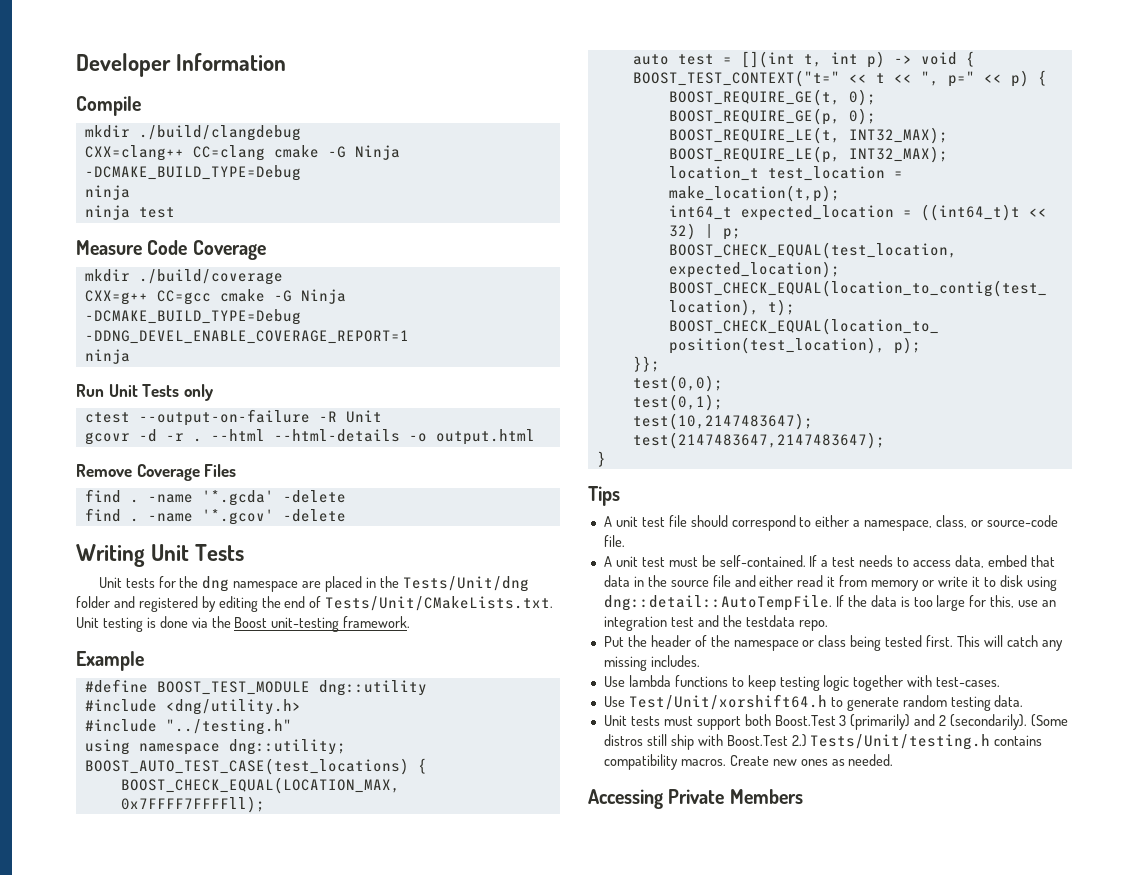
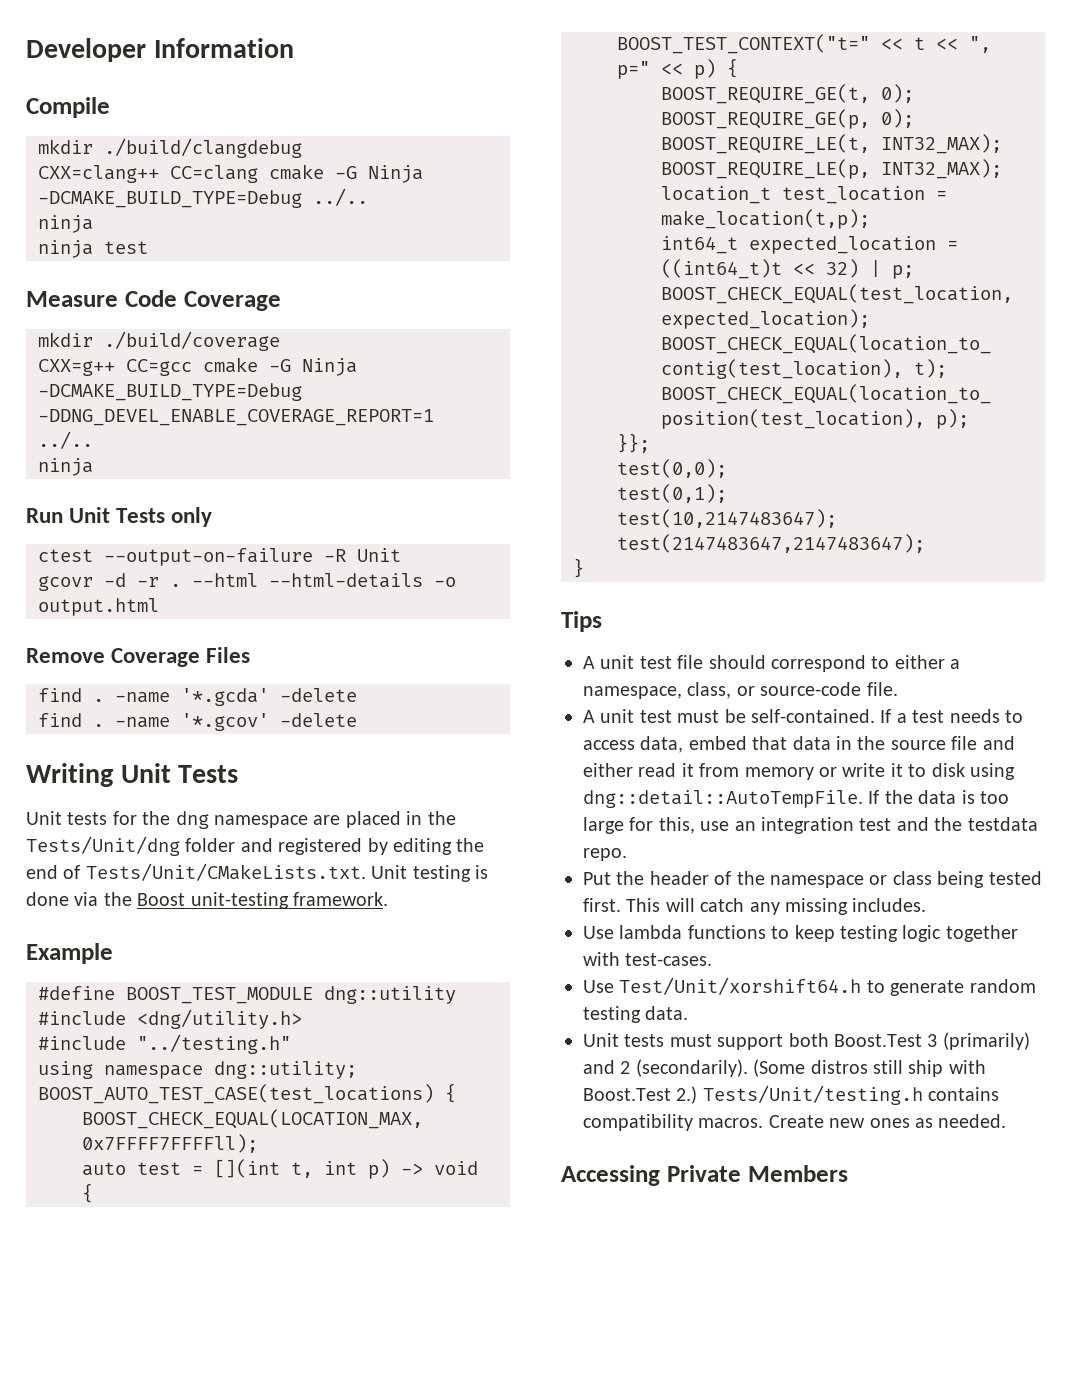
(301, 173) none -> [313,188,368,206] ../..
(409, 337) none -> [38,431,93,449] ../..

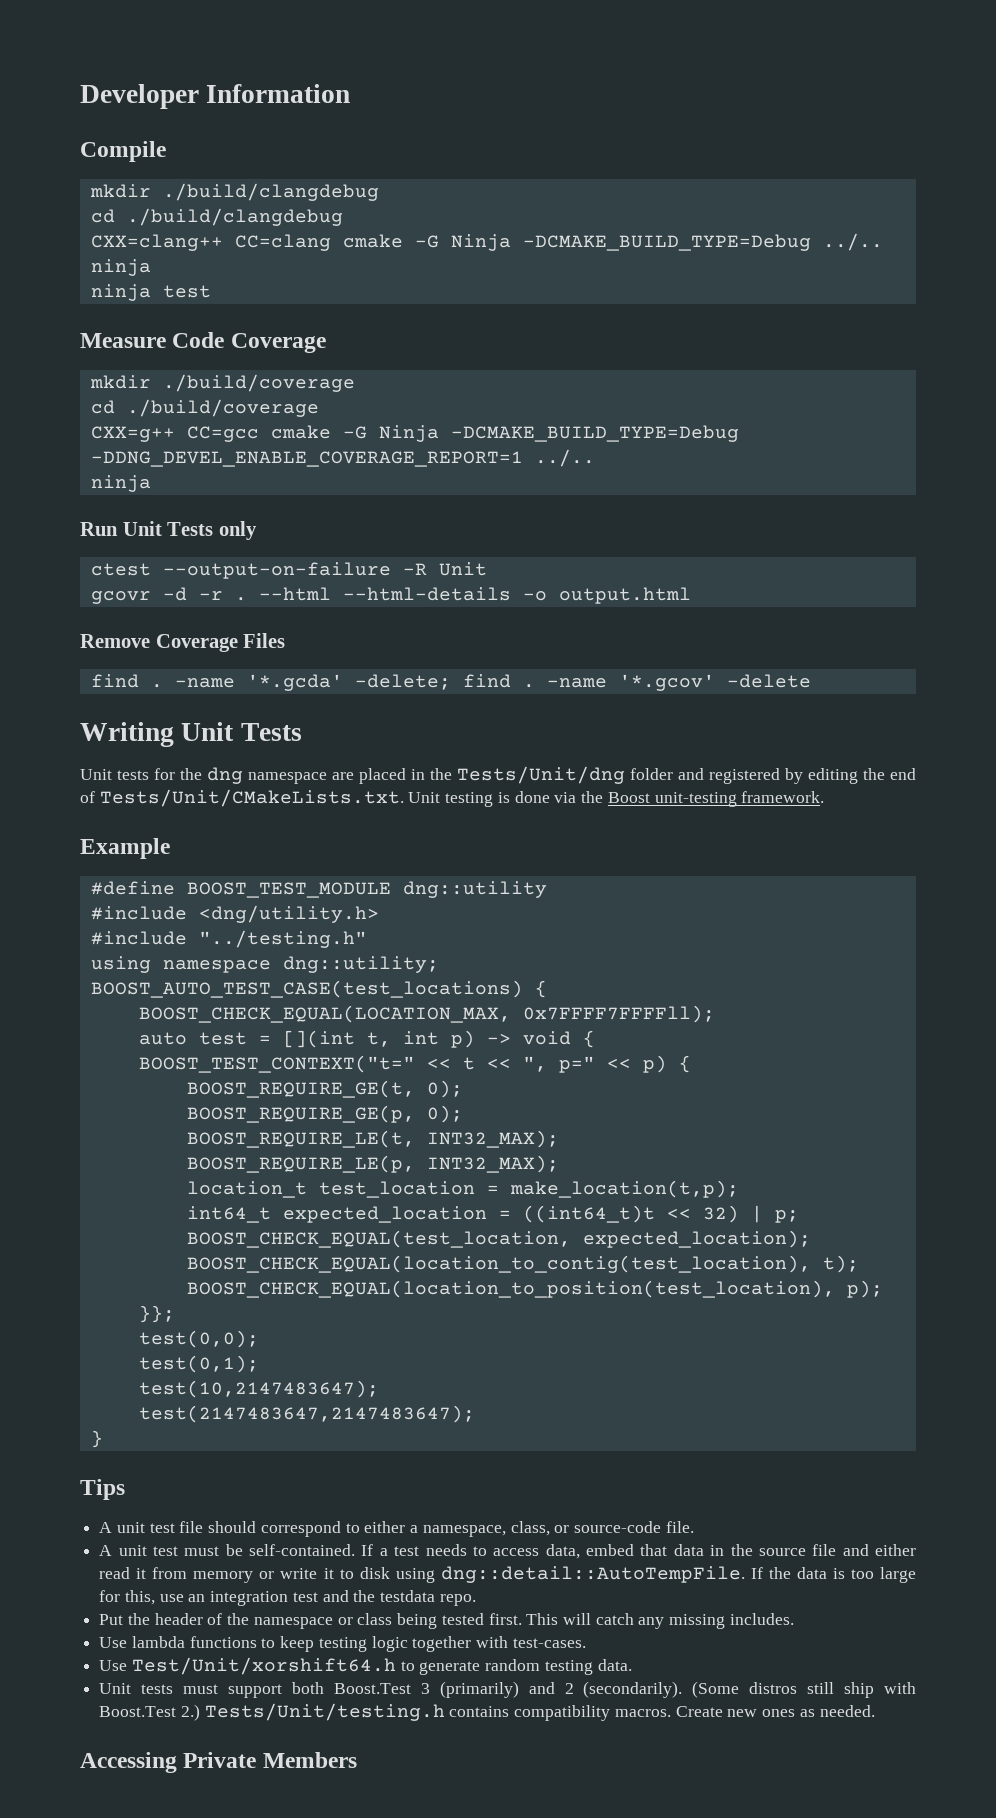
(302, 148) none -> [90,208,343,226] // cd ./build/clangdebug
(280, 341) none -> [90,399,319,417] // cd ./build/coverage
[280,688,357,702] -delete // -> [354,674,451,690] -delete;

